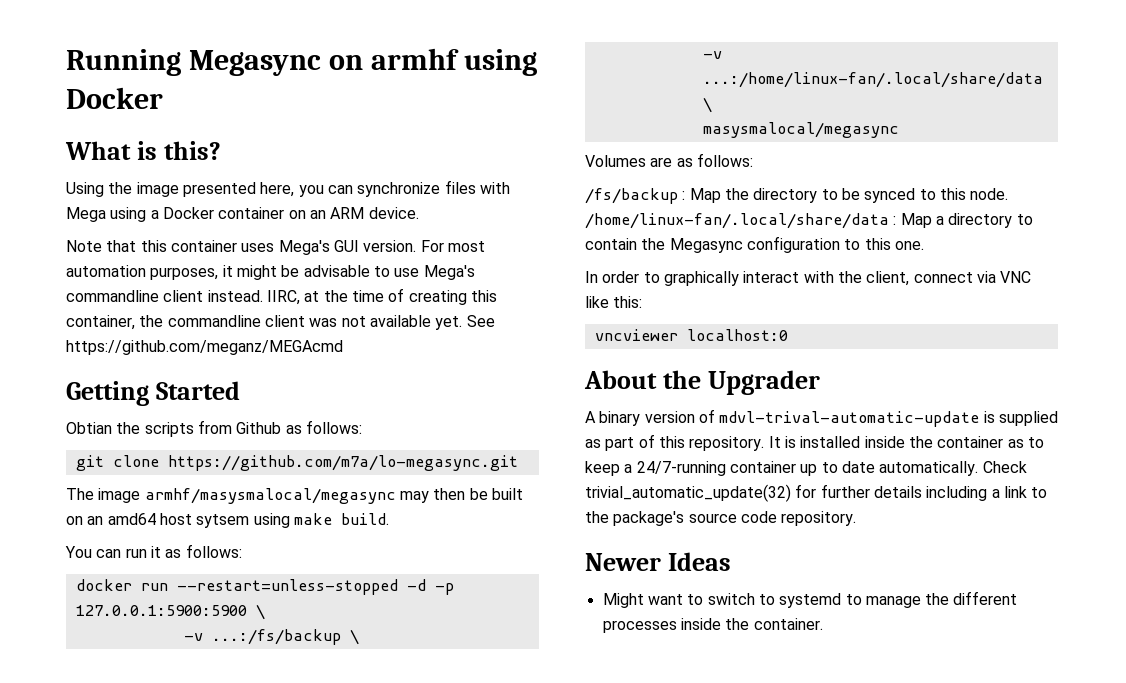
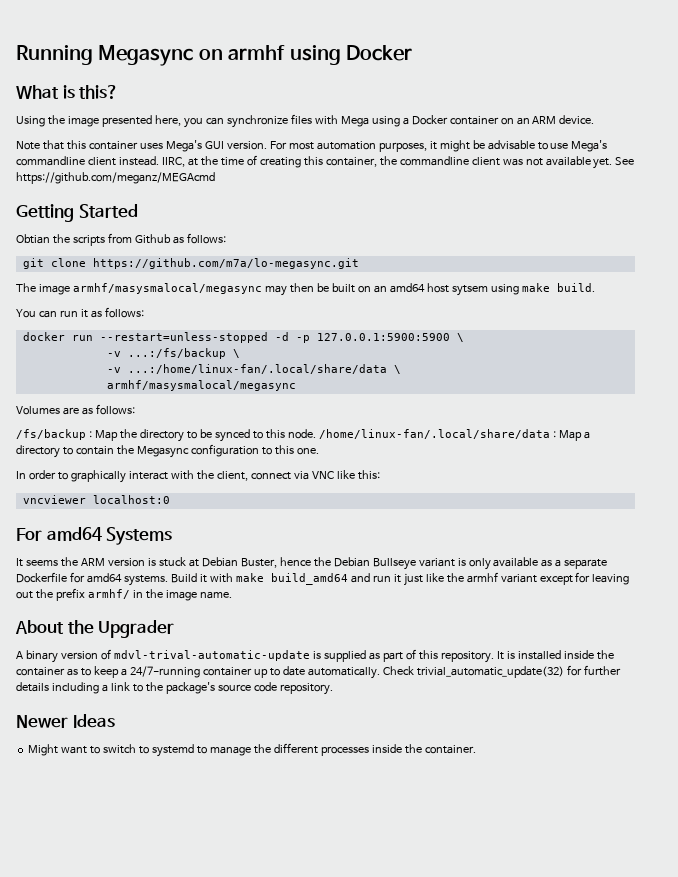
[702,122,899,138] masysmalocal/megasync -> [106,380,296,391] armhf/masysmalocal/megasync
(788, 335) none -> [16,527,173,545] [16,557,608,570] [16,572,630,586] [16,588,232,601] // For amd64 Systems // It seems the ARM version is stuck at Debian Buster, hence the Debian Bullseye variant is only available as a separate Dockerfile for amd64 systems. Build it with make build_amd64 and run it just like the armhf variant except for leaving out the prefix armhf/ in the image name.

